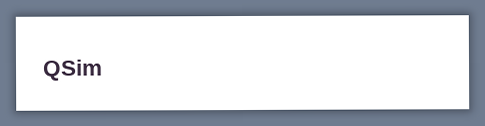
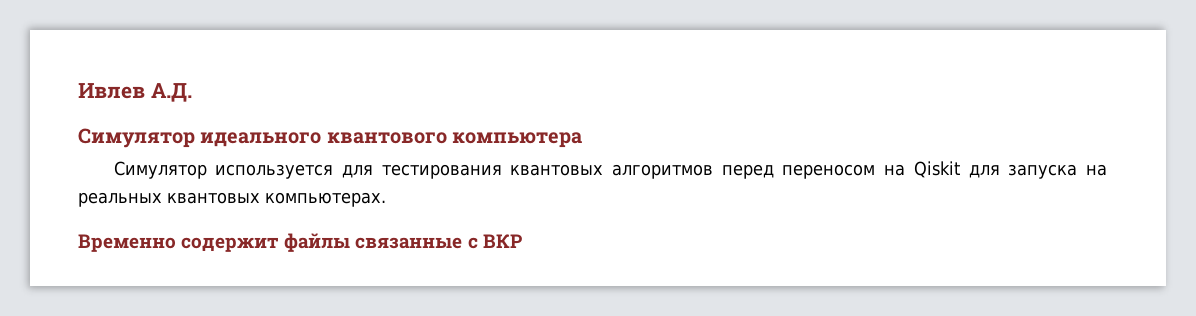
[42,59,103,81] QSim -> [78,83,192,102] [78,128,583,148] [113,161,1107,179] [78,192,386,207] [78,233,522,252] Ивлев А.Д. // Симулятор идеального квантового компьютера // Симулятор используется для тестирования квантовых алгоритмов перед переносом на Qiskit для запуска на реальных квантовых компьютерах. // Временно содержит файлы связанные с ВКР

